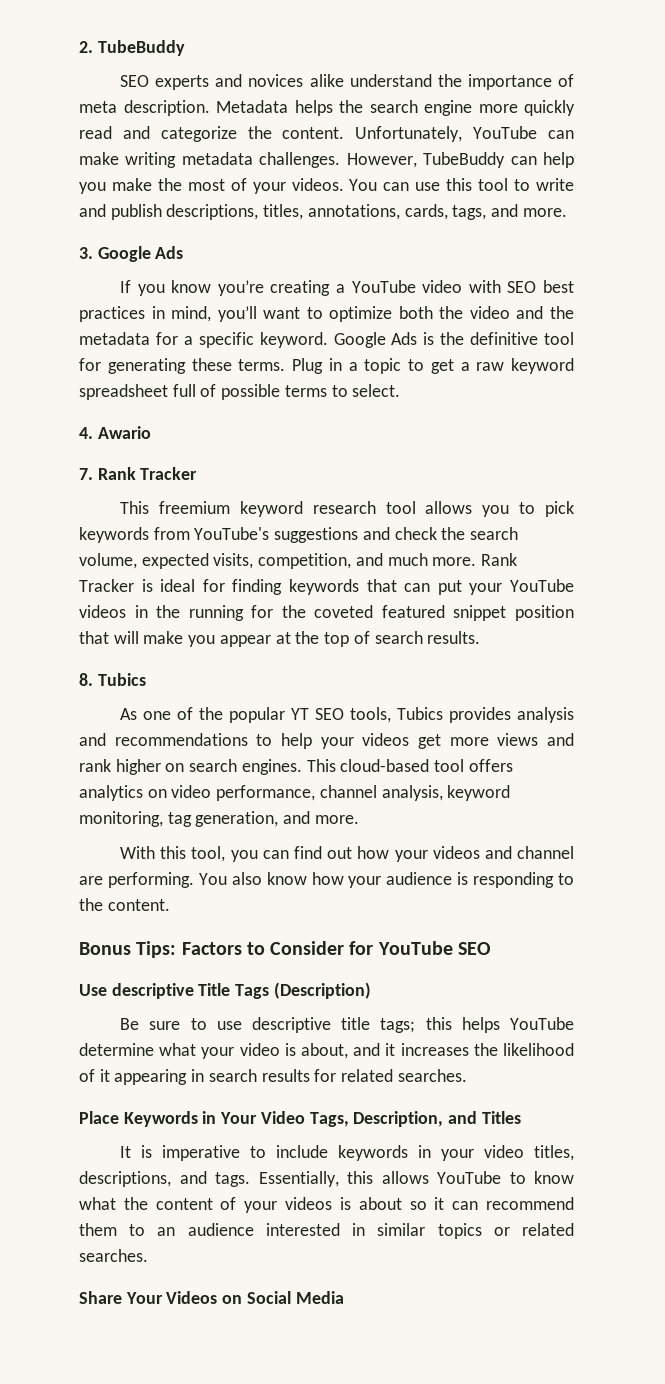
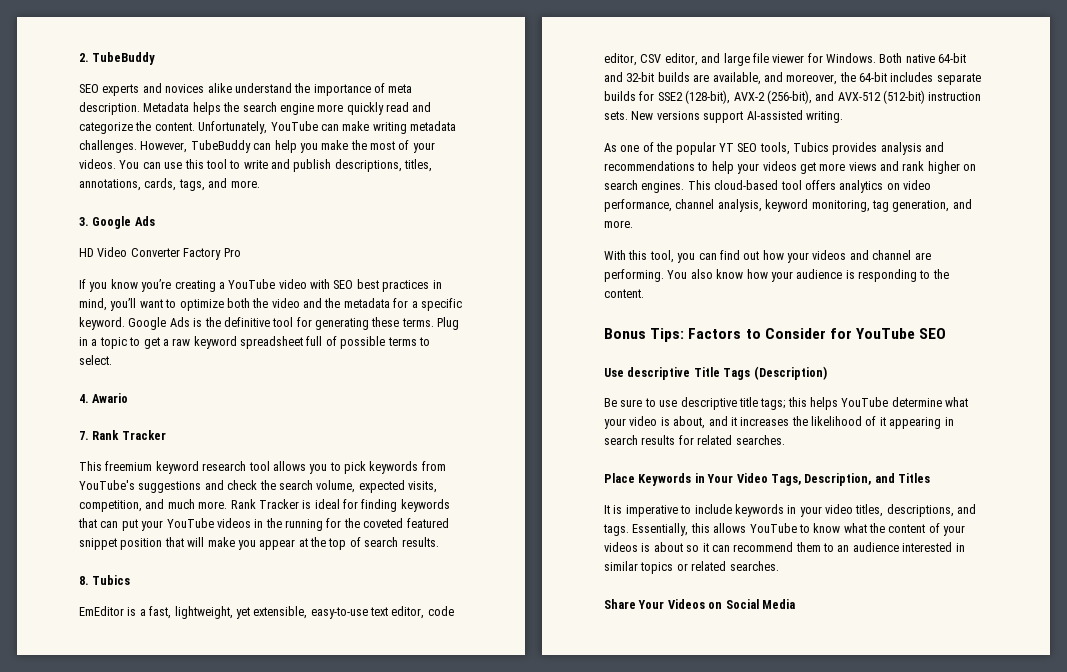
(184, 252) none -> [79,247,241,260] // HD Video Converter Factory Pro
(146, 679) none -> [79,606,454,619] [604,53,967,66] [604,72,981,85] [604,90,982,104] [604,110,843,123] // EmEditor is a fast, lightweight, yet extensible, easy-to-use text editor, code editor, CSV editor, and large file viewer for Windows. Both native 64-bit and 32-bit builds are available, and moreover, the 64-bit includes separate builds for SSE2 (128-bit), AVX-2 (256-bit), and AVX-512 (512-bit) instruction sets. New versions support AI-assisted writing.

